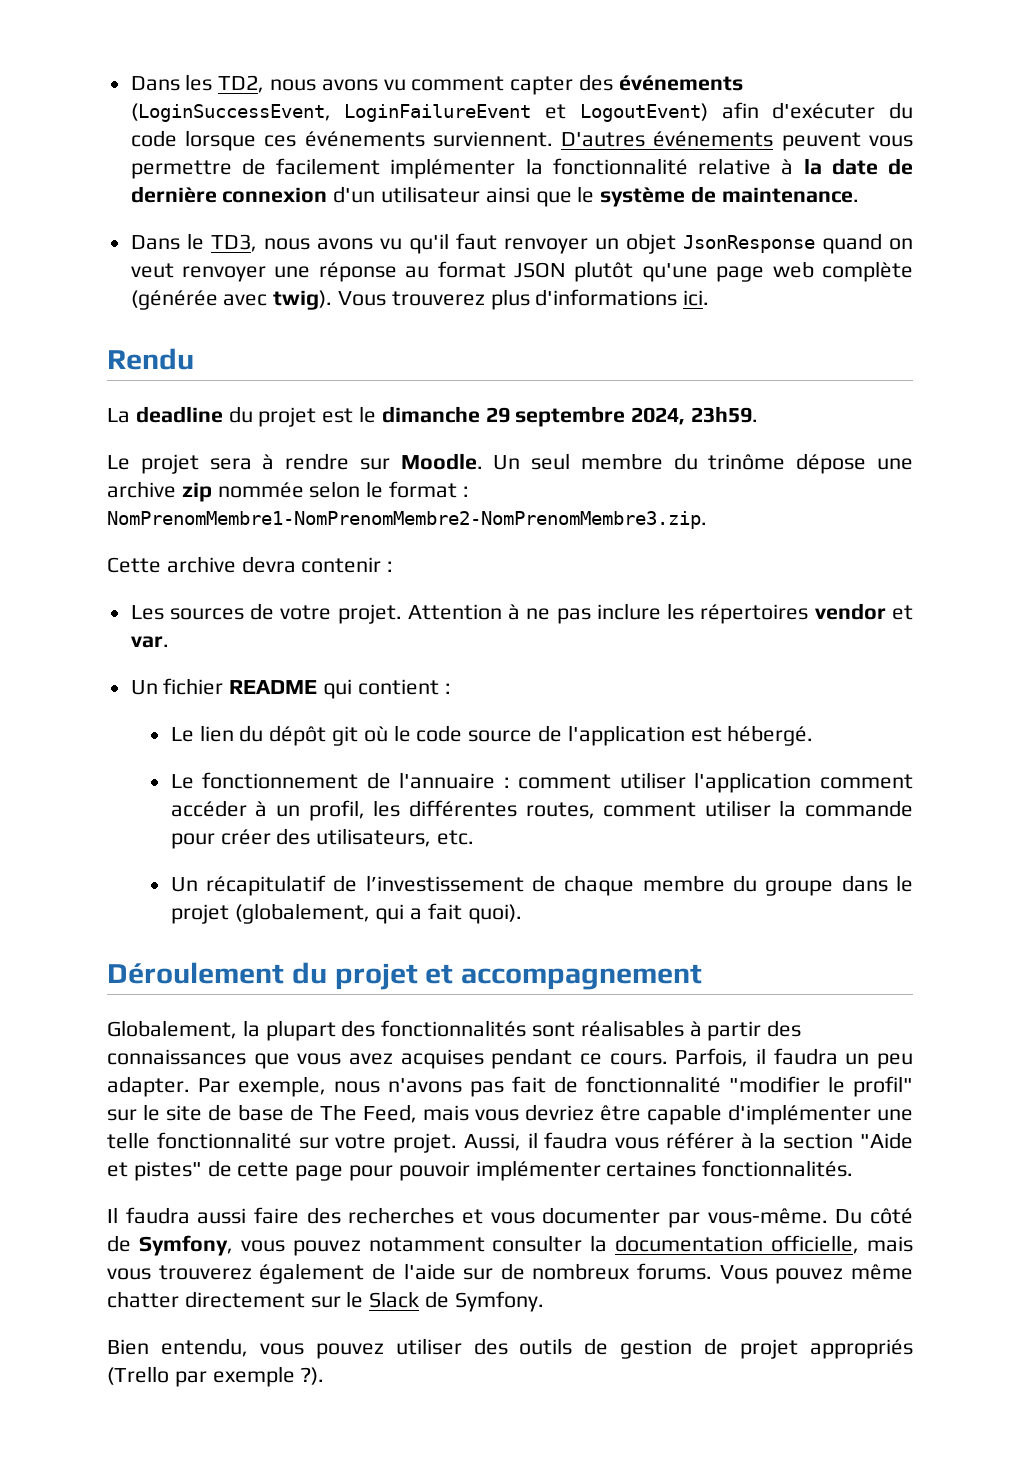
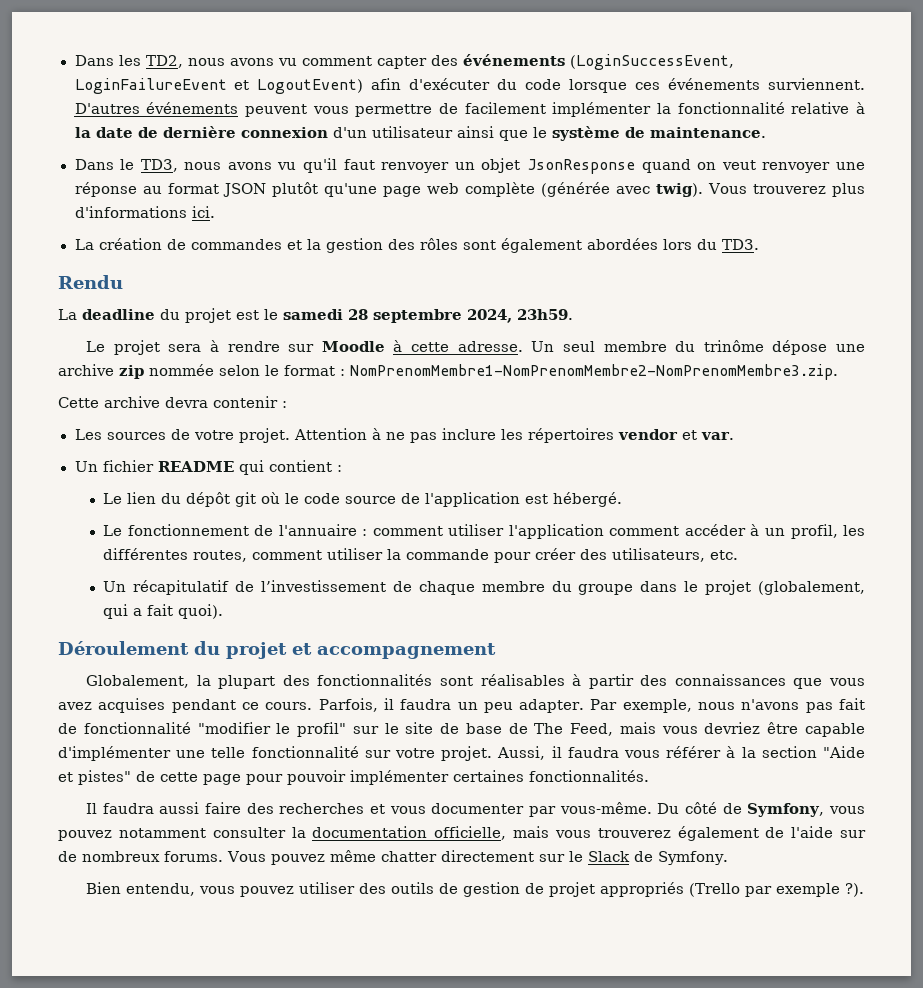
(710, 298) none -> [74,238,759,253] // La création de commandes et la gestion des rôles sont également abordées lors du TD3.
[381,406,510,423] dimanche 29 -> [283,309,368,320] samedi 28
[400,453,483,470] Moodle. -> [321,340,523,352] Moodle à cette adresse.

